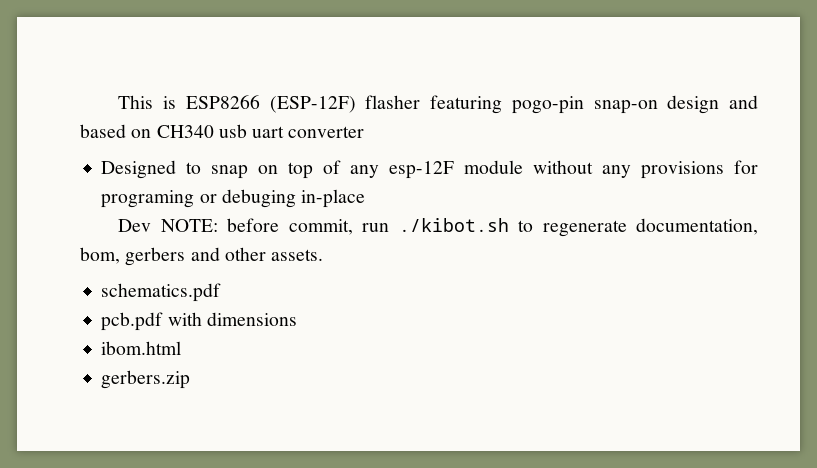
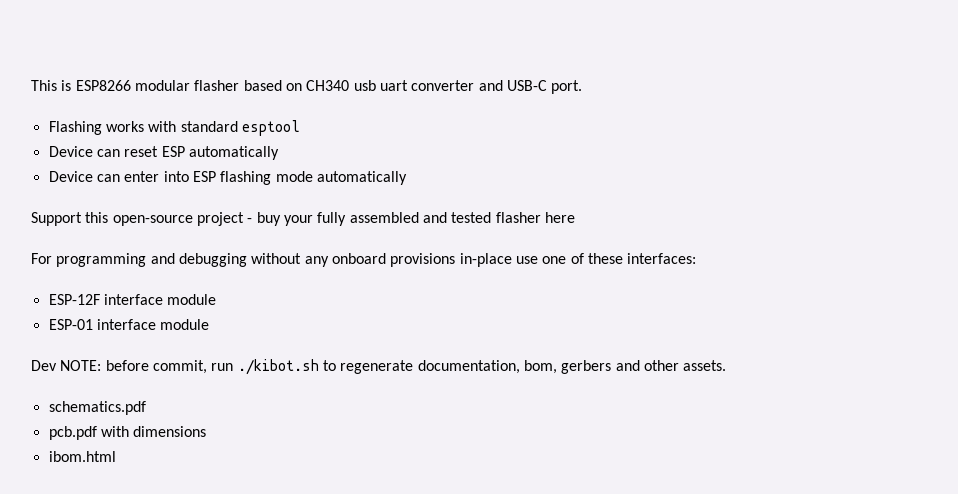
[269,95,758,114] (ESP-12F) flasher featuring pogo-pin snap-on design and -> [134,80,240,91] modular flasher
[101,160,758,179] [101,189,366,208] // Designed to snap on top of any esp-12F module without any provisions for programing or debuging in-place -> [478,80,583,94] [48,120,300,136] [48,146,279,160] [48,171,407,185] [31,212,575,226] [31,253,697,267] [48,294,217,305] [48,319,210,330] and USB-C port. // Flashing works with standard esptool // Device can reset ESP automatically // Device can enter into ESP flashing mode automatically // Support this open-source project - buy your fully assembled and tested flasher here // For programming and debugging without any onboard provisions in-place use one of these interfaces: // ESP-12F interface module // ESP-01 interface module
[101,370,191,389] // gerbers.zip -> (116, 456) none

